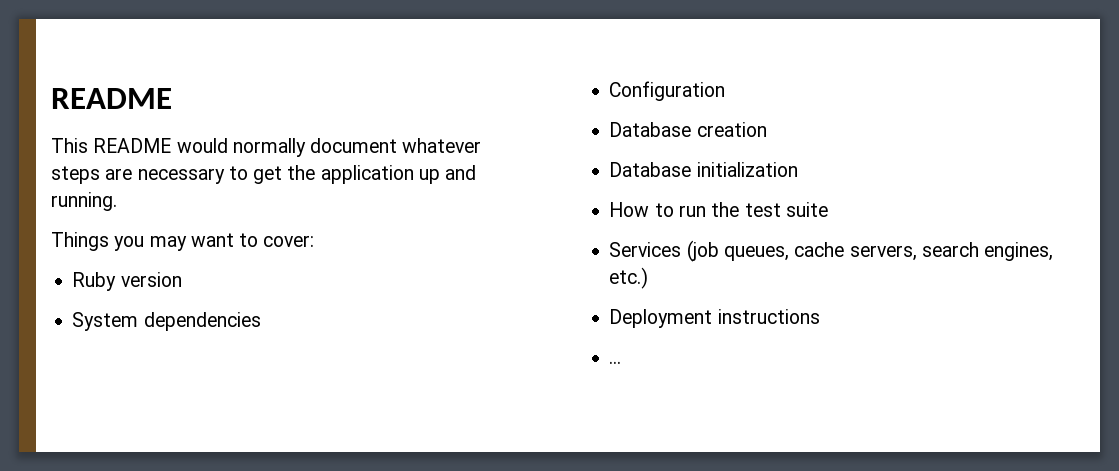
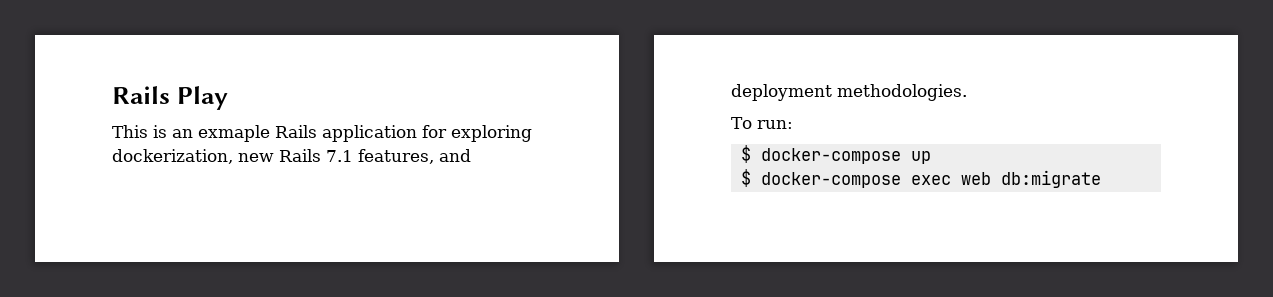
[51,88,172,109] README -> [112,86,229,110] Rails Play
[93,138,482,157] [51,165,477,184] [51,192,117,211] [51,232,315,251] [72,272,182,291] [72,312,261,331] [609,81,726,101] [609,122,767,137] [609,162,798,177] [609,202,828,217] [609,240,1054,262] [609,267,649,289] [609,309,820,328] [609,361,622,364] README would normally document whatever steps are necessary to get the application up and running. // Things you may want to cover: // Ruby version // System dependencies // Configuration // Database creation // Database initialization // How to run the test suite // Services (job queues, cache servers, search engines, etc.) // Deployment instructions // ... -> [153,125,532,142] [112,149,471,164] [731,84,967,101] [731,117,793,129] [740,145,931,164] [740,169,1101,188] is an exmaple Rails application for exploring dockerization, new Rails 7.1 features, and deployment methodologies. // To run: // $ docker-compose up // $ docker-compose exec web db:migrate

